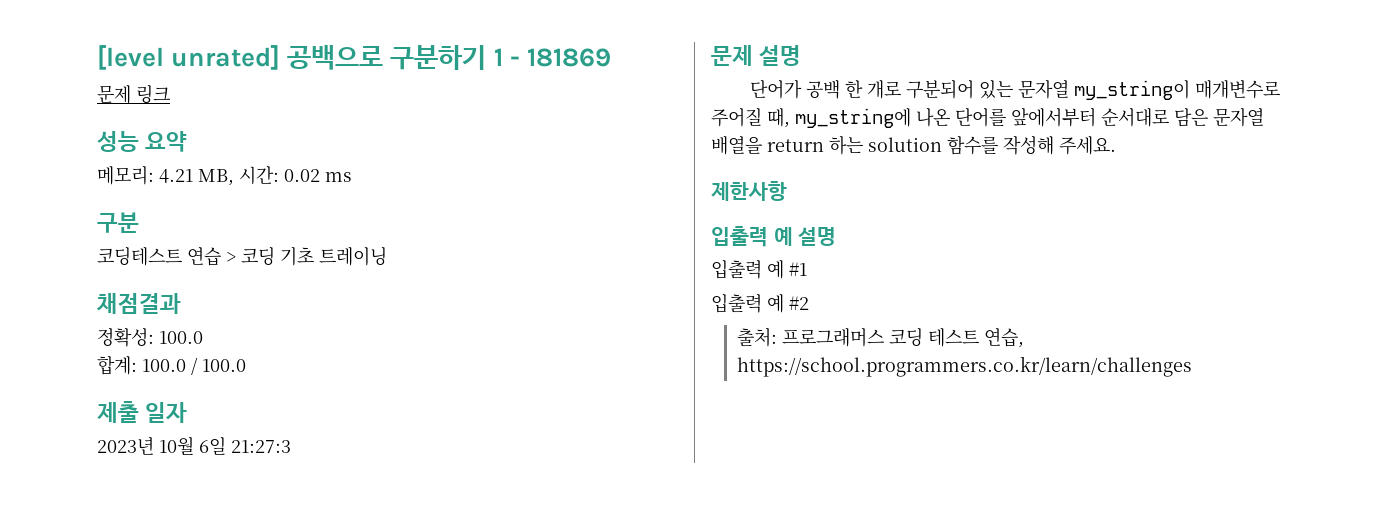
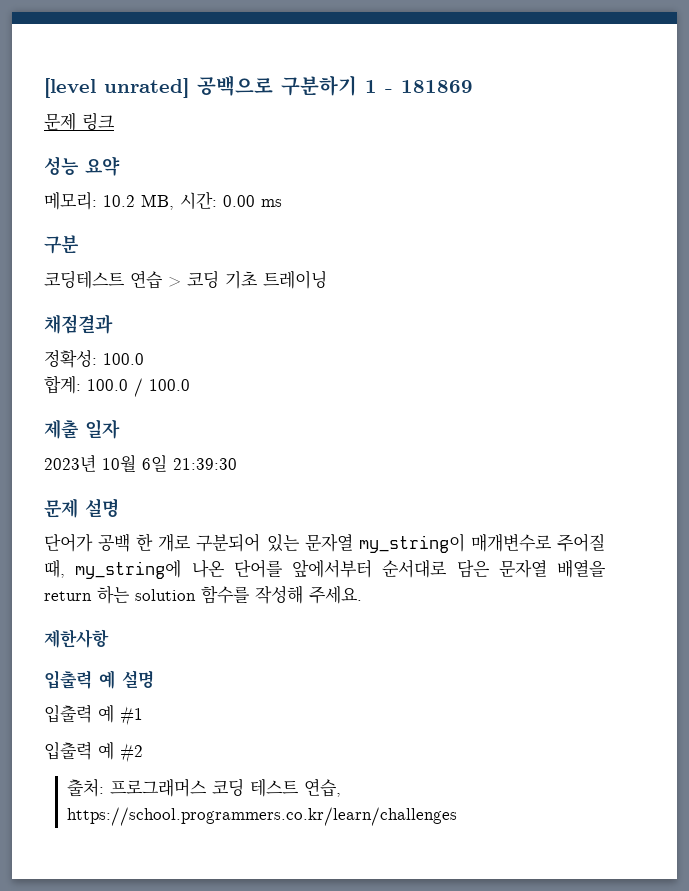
[159,169,193,183] 4.21 -> [103,195,135,207] 10.2
[284,169,320,182] 0.02 -> [223,195,255,207] 0.00
[231,440,291,453] 21:27:3 -> [173,458,237,470] 21:39:30

